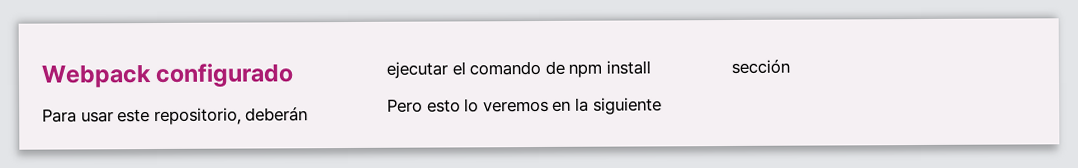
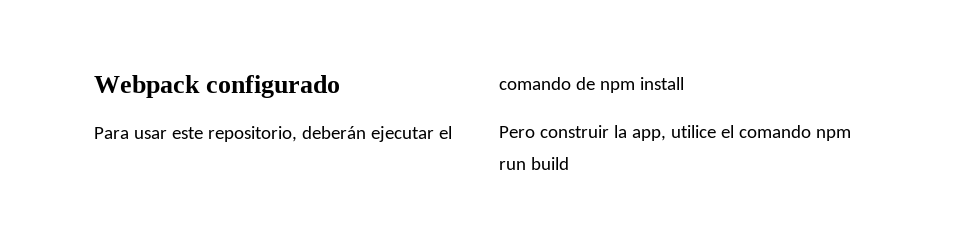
[426,97,662,115] [731,59,790,74] esto lo veremos en la siguiente sección -> [539,125,851,141] [499,157,569,170] construir la app, utilice el comando npm run build

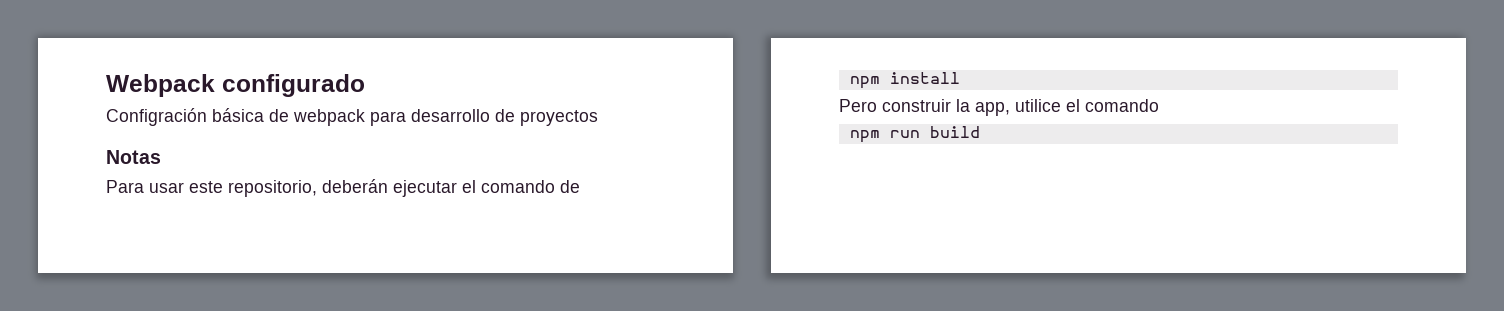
(341, 86) none -> [106,108,598,126] [106,150,161,164] // Configración básica de webpack para desarrollo de proyectos // Notas
(595, 83) none -> (580, 186) //
(811, 131) none -> (1159, 105) //

